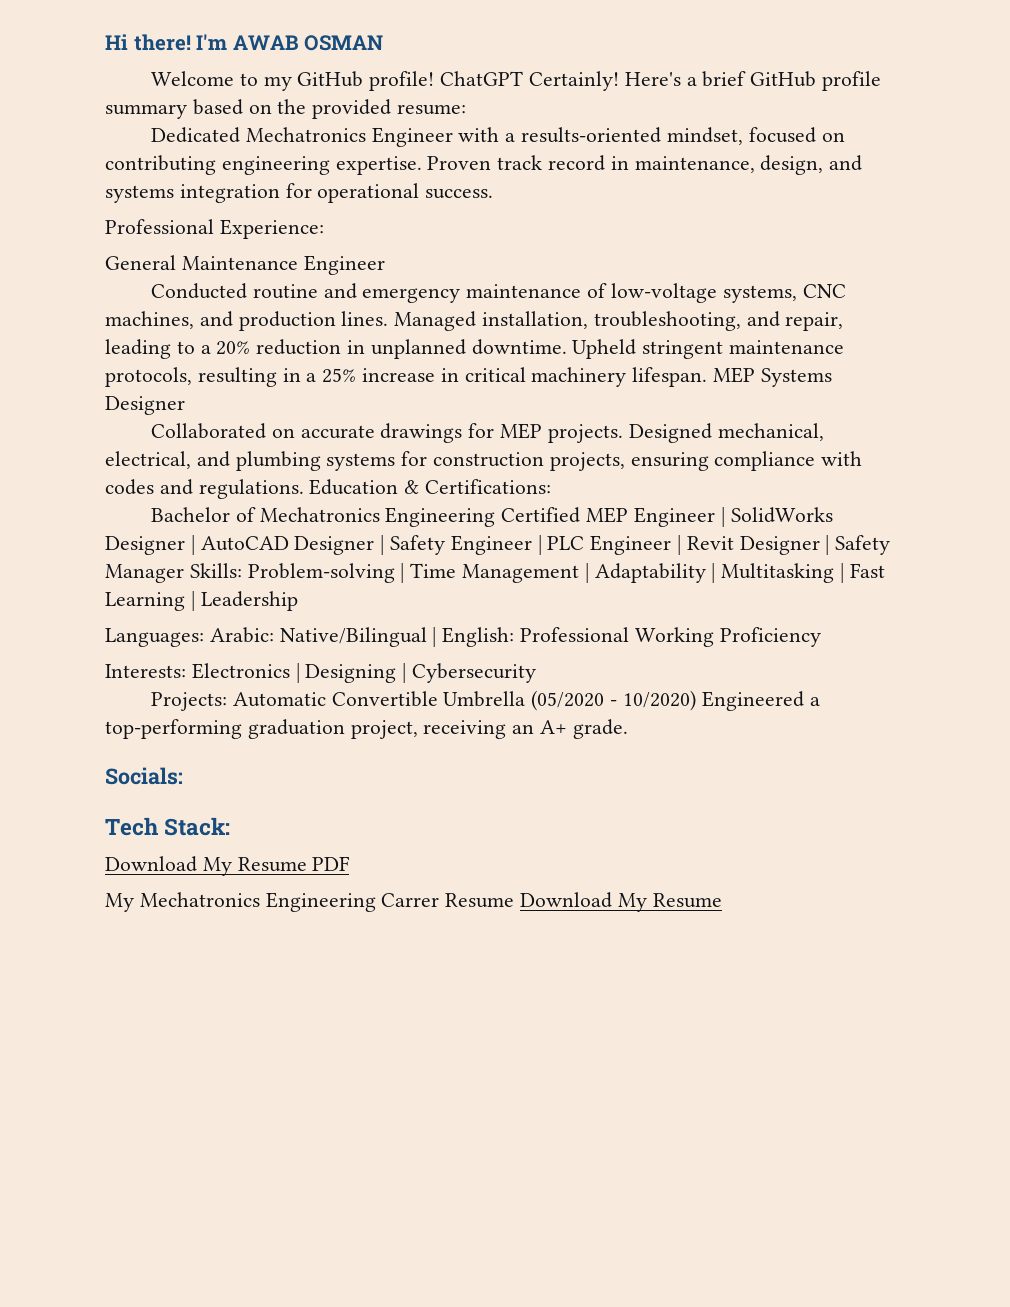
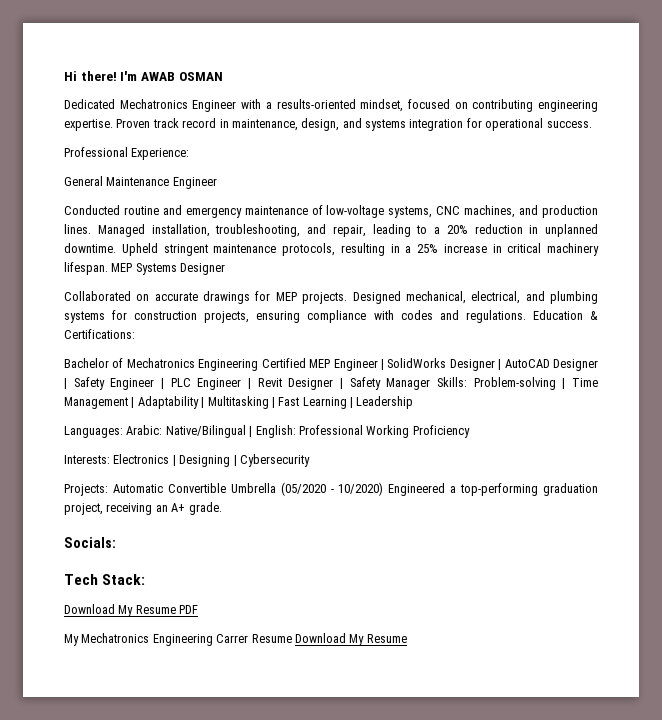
[151,71,881,91] [105,99,467,119] // Welcome to my GitHub profile! ChatGPT Certainly! Here's a brief GitHub profile summary based on the provided resume: -> (223, 76) none

